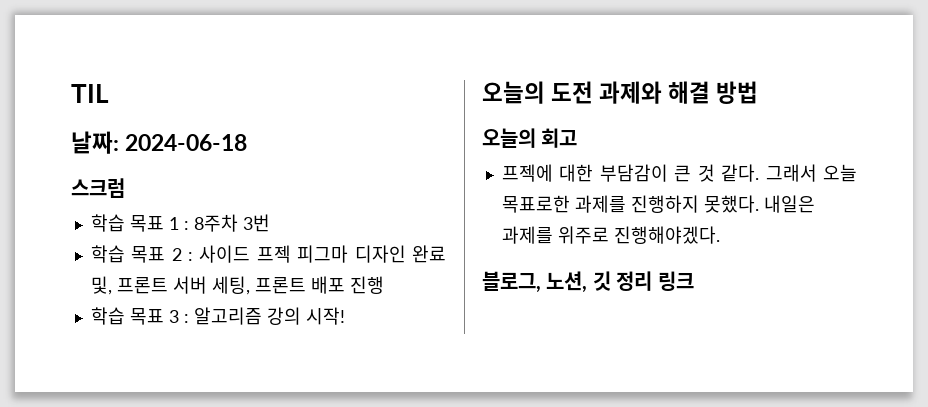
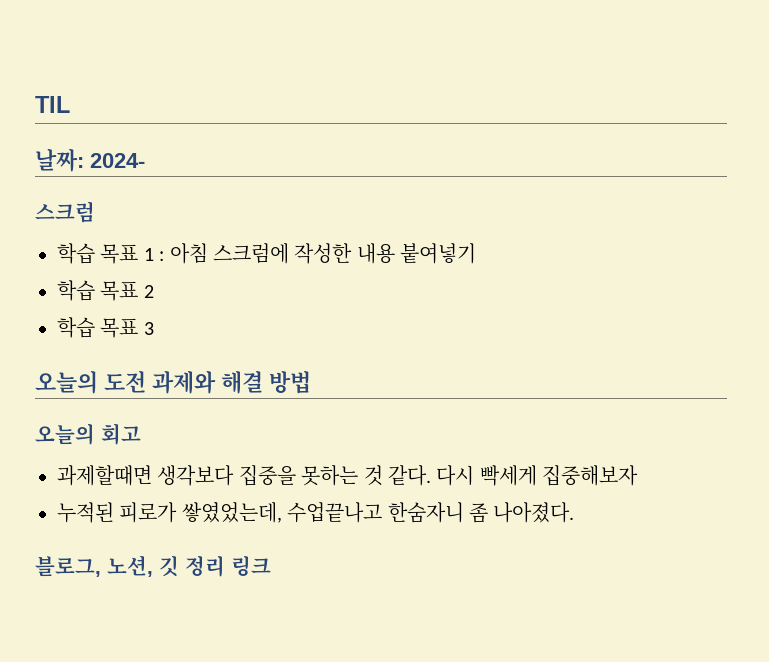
[125,134,248,151] 2024-06-18 -> [90,153,145,168] 2024-
[193,214,270,232] [90,245,446,263] [90,276,384,295] 8주차 3번 // 학습 목표 2 : 사이드 프젝 피그마 디자인 완료 및, 프론트 서버 세팅, 프론트 배포 진행 -> [169,243,477,264] [57,280,154,301] 아침 스크럼에 작성한 내용 붙여넣기 // 학습 목표 2
[183,307,345,325] : 알고리즘 강의 시작! -> (154, 328) none
[501,164,857,182] [501,195,815,213] [501,226,720,244] 프젝에 대한 부담감이 큰 것 같다. 그래서 오늘 목표로한 과제를 진행하지 못했다. 내일은 과제를 위주로 진행해야겠다. -> [57,465,639,486] [57,502,575,523] 과제할때면 생각보다 집중을 못하는 것 같다. 다시 빡세게 집중해보자 // 누적된 피로가 쌓였었는데, 수업끝나고 한숨자니 좀 나아졌다.

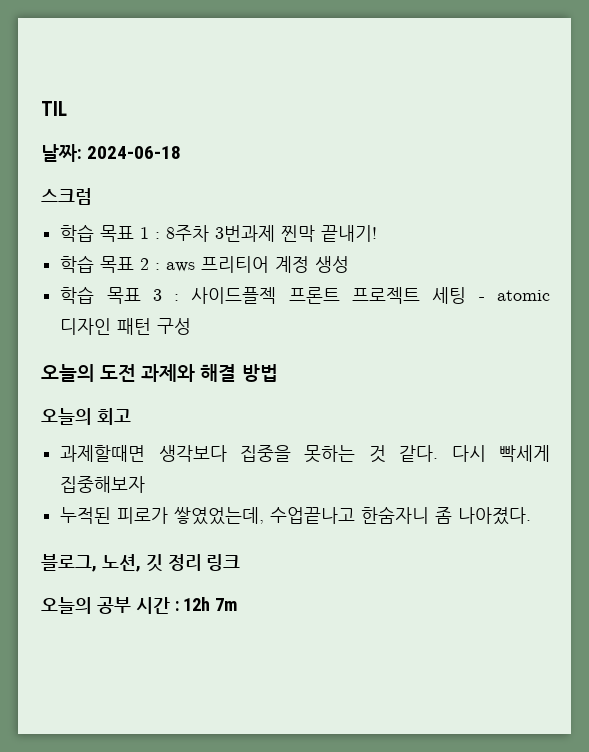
[90,153,145,168] 2024- -> [87,146,182,159] 2024-06-18
[169,243,477,264] [57,280,154,301] [57,317,154,338] 아침 스크럼에 작성한 내용 붙여넣기 // 학습 목표 2 // 학습 목표 3 -> [166,225,378,242] [60,255,350,273] [60,286,550,304] [60,318,192,335] 8주차 3번과제 찐막 끝내기! // 학습 목표 2 : aws 프리티어 계정 생성 // 학습 목표 3 : 사이드플젝 프론트 프로젝트 세팅 - atomic 디자인 패턴 구성
(271, 566) none -> [41,597,238,614] // 오늘의 공부 시간 : 12h 7m

